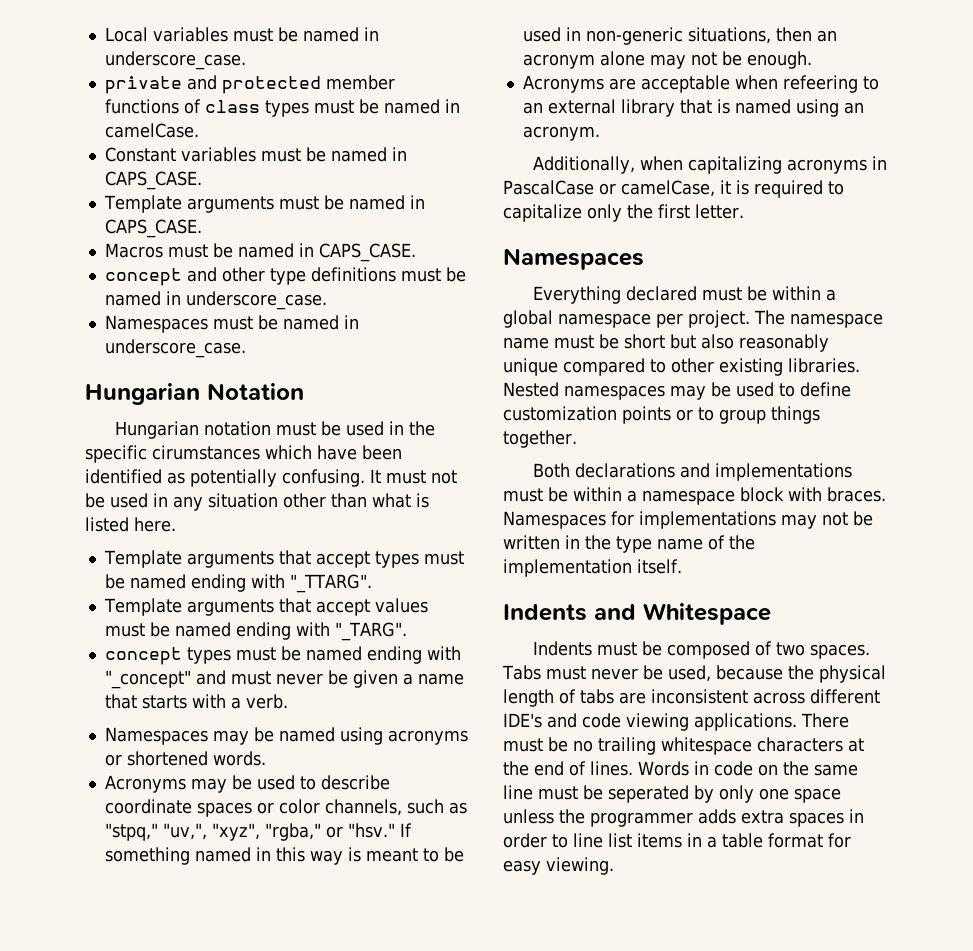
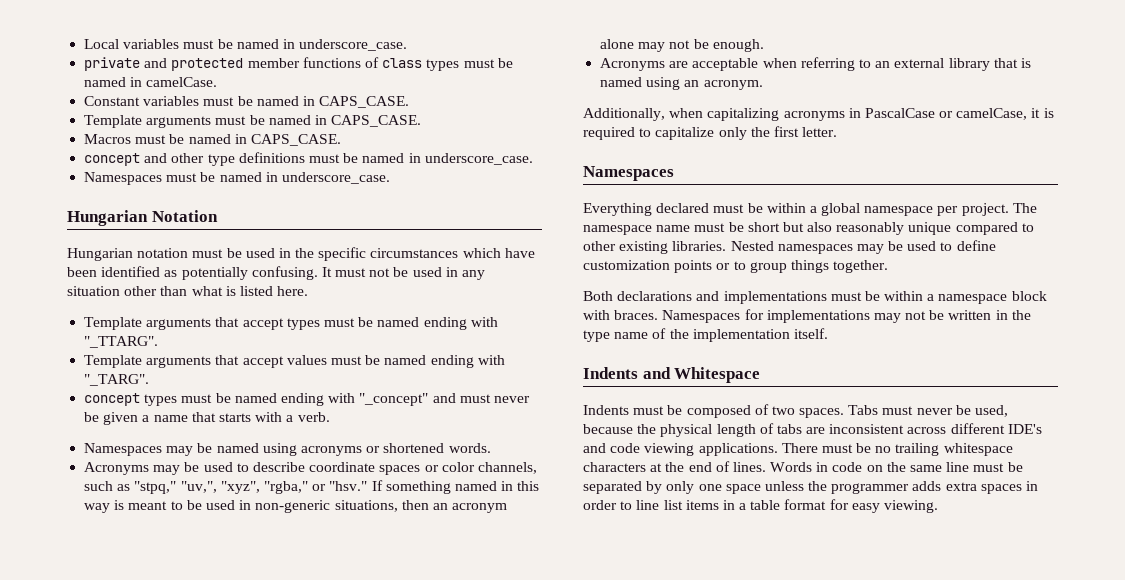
[152,445,260,460] cirumstances -> [370,248,459,258] circumstances
[782,75,858,93] refeering -> [800,57,855,71] referring
[608,785,689,803] seperated -> [583,481,642,494] separated

